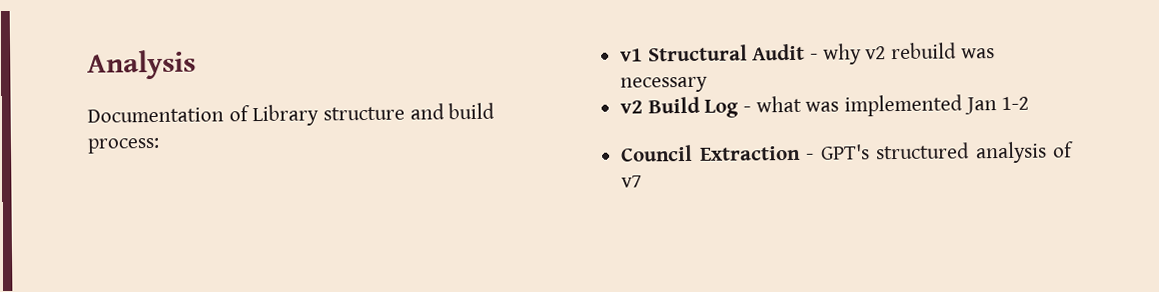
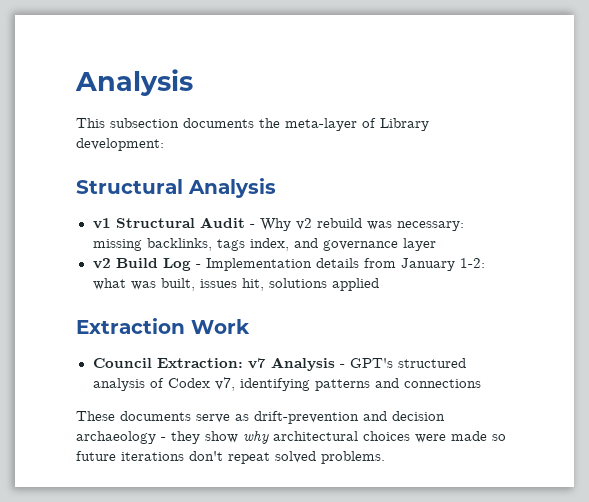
[87,49,196,80] [87,102,496,127] [87,137,160,154] Analysis // Documentation of Library structure and build process: -> [75,69,193,96] [76,118,429,131] [76,138,164,151] [76,178,276,198] Analysis // This subsection documents the meta-layer of Library development: // Structural Analysis
[822,43,862,65] why -> [259,218,291,231] Why
[620,76,709,93] [620,94,1030,118] [620,144,801,162] necessary // v2 Build Log - what was implemented Jan 1-2 // Council Extraction -> [396,221,464,231] [92,238,436,251] [92,258,485,271] [92,278,379,291] [76,318,250,334] [92,357,335,371] necessary: missing backlinks, tags index, and governance layer // v2 Build Log - Implementation details from January 1-2: what was built, issues hit, solutions applied // Extraction Work // Council Extraction: v7 Analysis
[621,175,643,188] v7 -> [167,377,481,391] [76,411,445,424] [76,430,506,444] [76,451,385,464] Codex v7, identifying patterns and connections // These documents serve as drift-prevention and decision archaeology - they show why architectural choices were made so future iterations don't repeat solved problems.

